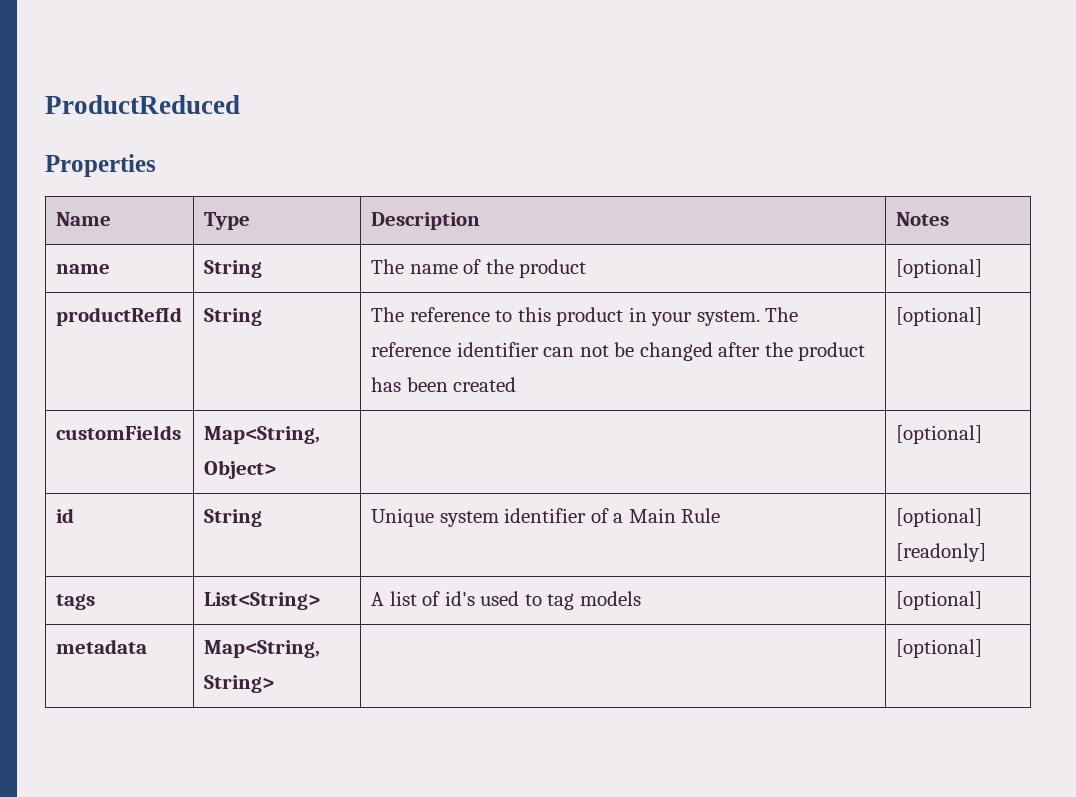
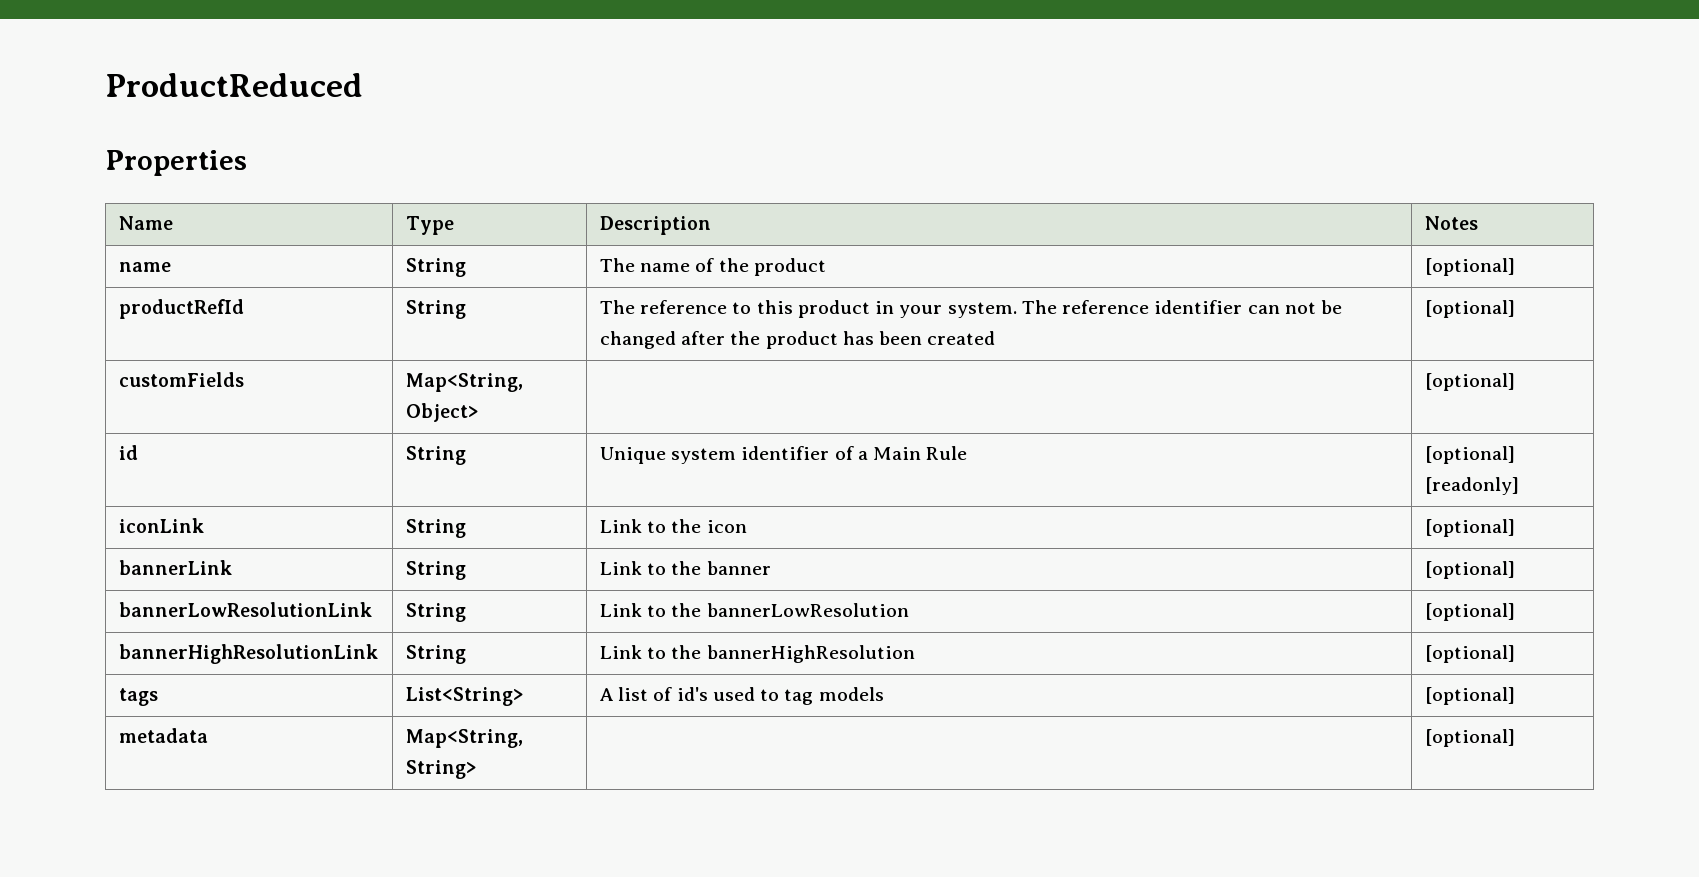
(986, 552) none -> [118,518,204,533] [405,519,466,538] [599,519,747,533] [1424,519,1515,537] [118,560,232,575] [405,561,466,580] [599,561,771,575] [1424,561,1515,579] [118,602,372,617] [405,603,466,622] [599,603,909,617] [1424,603,1515,621] [118,644,378,664] [405,645,466,664] [599,645,915,663] [1424,645,1515,663] // iconLink | String | Link to the icon | [optional] // bannerLink | String | Link to the banner | [optional] // bannerLowResolutionLink | String | Link to the bannerLowResolution | [optional] // bannerHighResolutionLink | String | Link to the bannerHighResolution | [optional]

